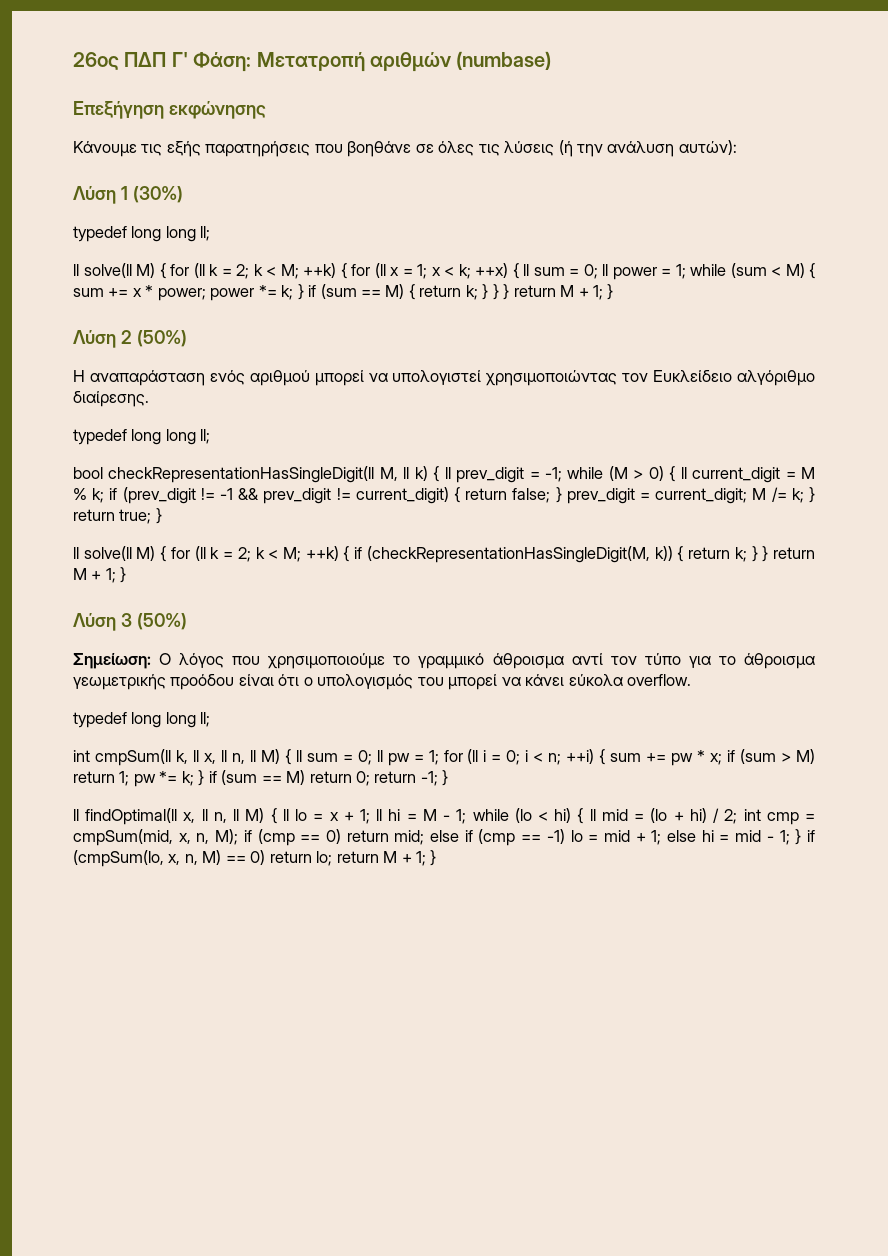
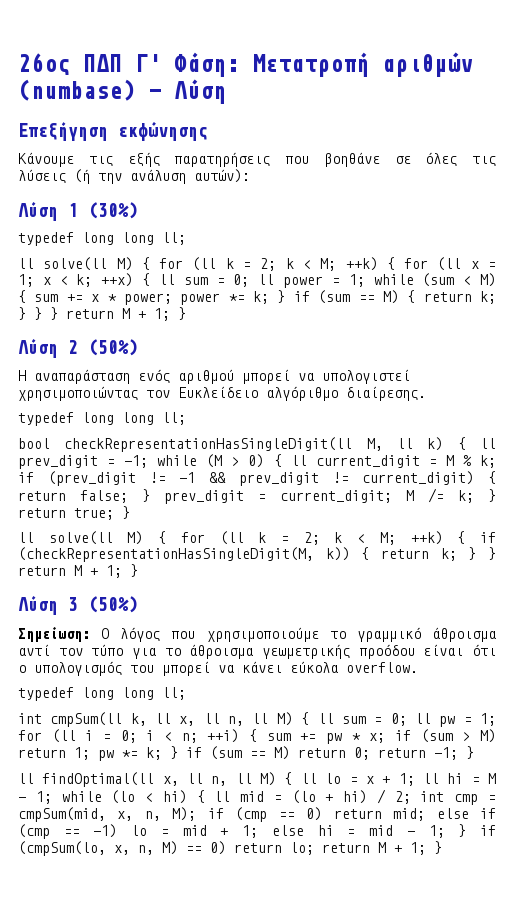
(552, 60) none -> [148,79,226,104] - Λύση

